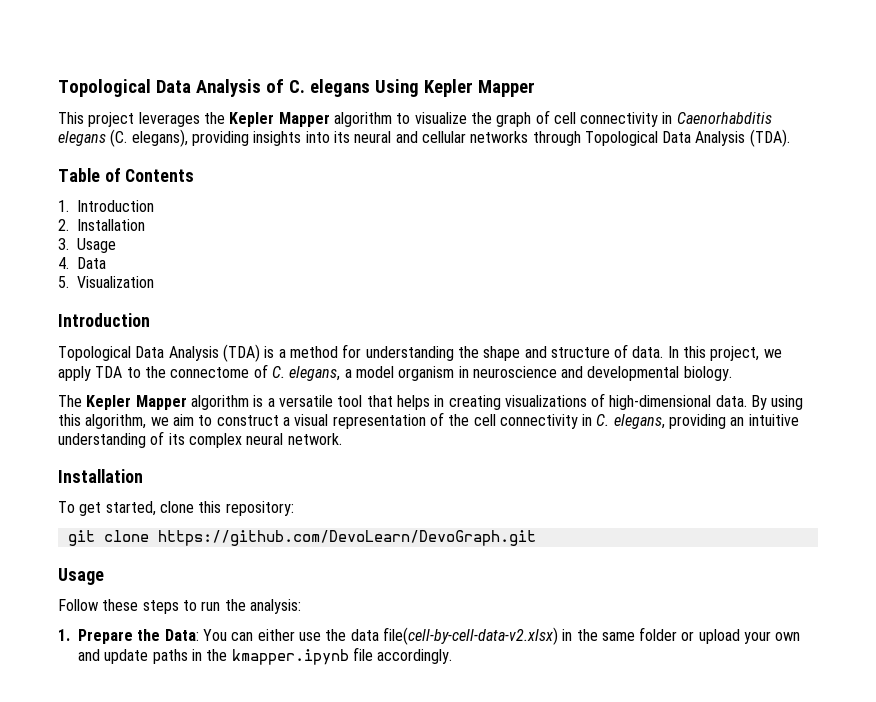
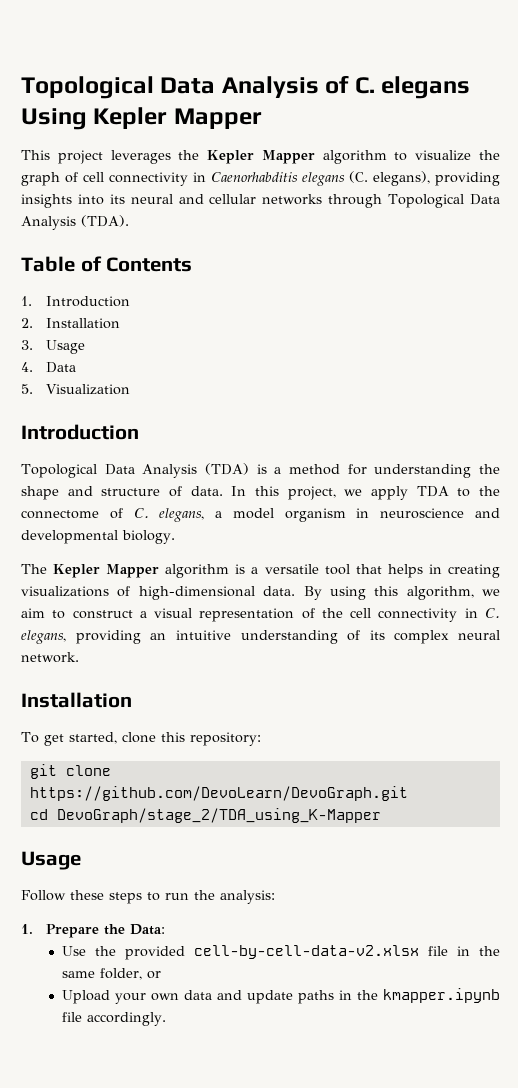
(536, 538) none -> [29,808,381,823] // cd DevoGraph/stage_2/TDA_using_K-Mapper
[202,627,558,645] You can either use the data file(cell-by-cell-data-v2.xlsx) -> [61,945,448,960] // Use the provided cell-by-cell-data-v2.xlsx file
[639,627,678,641] folder -> [99,968,142,980] folder,
[698,629,740,644] upload -> [61,990,110,1004] // Upload
(801, 636) none -> [183,990,212,1000] data

